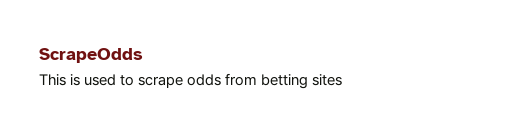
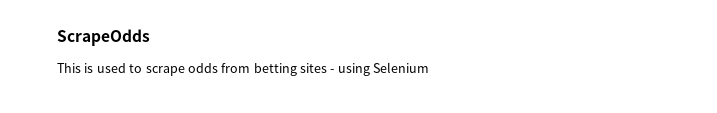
(343, 80) none -> [330,62,430,76] - using Selenium

